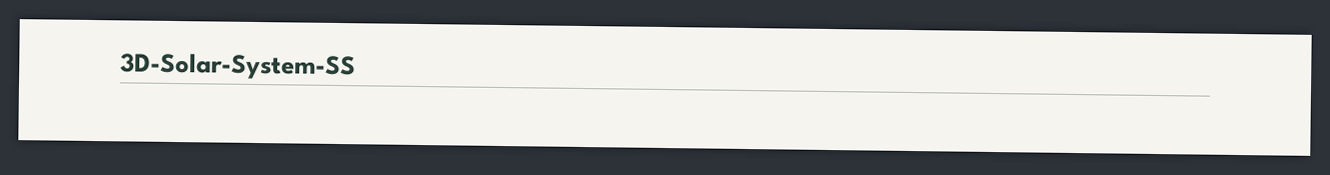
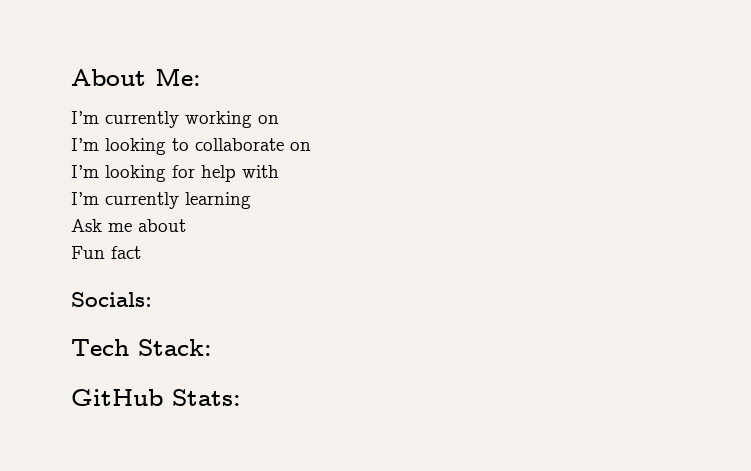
[120,52,356,81] 3D-Solar-System-SS -> [71,68,201,86] [71,111,279,128] [71,138,311,155] [71,165,279,182] [71,192,251,209] [71,219,186,232] [71,246,141,259] [71,292,152,307] [71,339,212,356] [71,389,241,406] About Me: // I’m currently working on // I’m looking to collaborate on // I’m looking for help with // I’m currently learning // Ask me about // Fun fact // Socials: // Tech Stack: // GitHub Stats:

